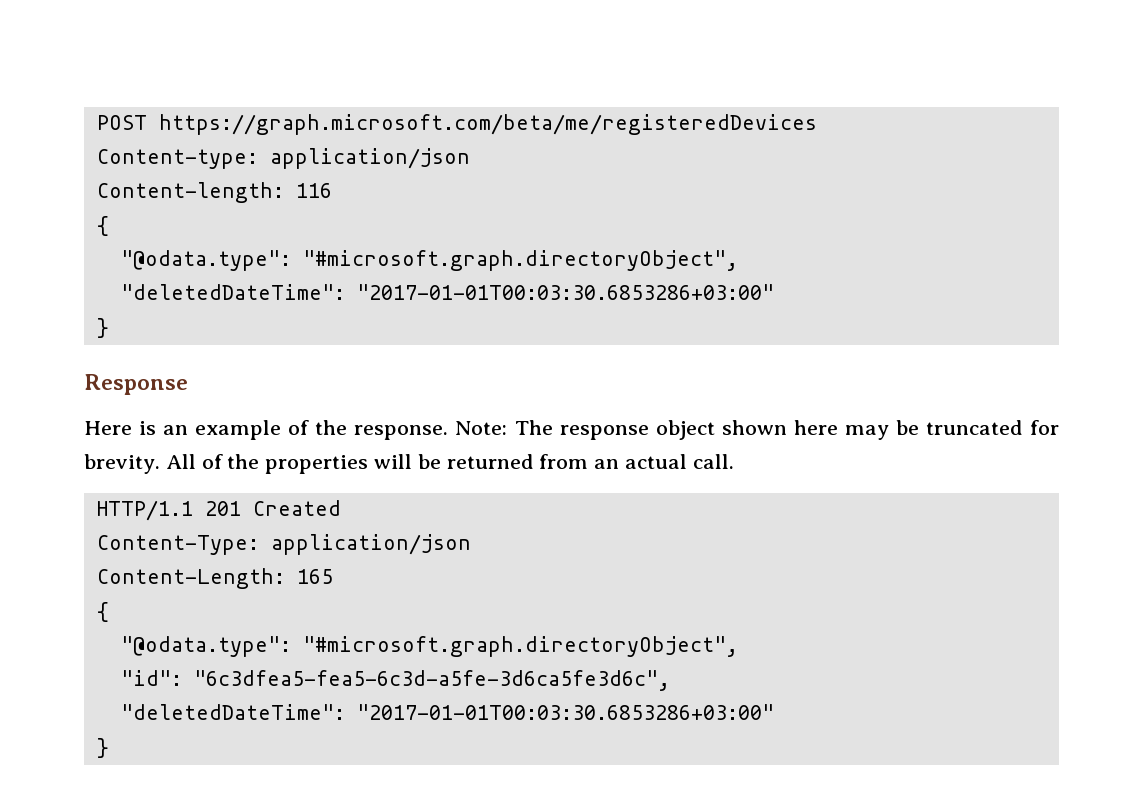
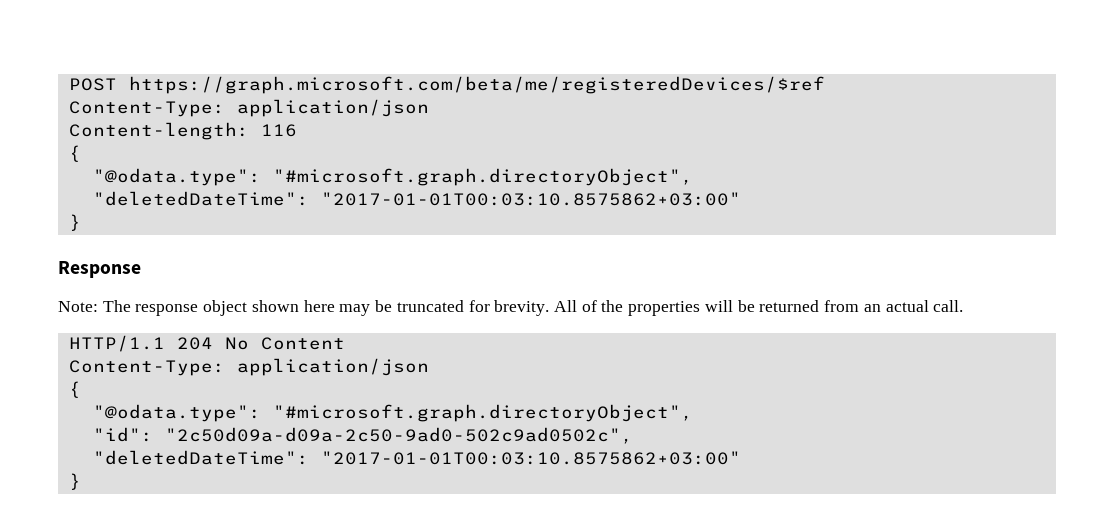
[158,114,817,135] [96,149,258,169] https://graph.microsoft.com/beta/me/registeredDevices // Content-type: -> [128,76,825,94] [68,101,225,117] https://graph.microsoft.com/beta/me/registeredDevices/$ref // Content-Type:
[356,284,774,300] "2017-01-01T00:03:30.6853286+03:00" -> [320,192,741,206] "2017-01-01T00:03:10.8575862+03:00"
[84,420,449,440] Here is an example of the response. -> (141, 269) none
[204,500,341,516] [96,534,471,555] [96,568,333,589] 201 Created // Content-Type: application/json // Content-Length: 165 -> [176,337,345,350] [68,358,429,376] 204 No Content // Content-Type: application/json
[193,670,670,691] [120,704,774,720] "6c3dfea5-fea5-6c3d-a5fe-3d6ca5fe3d6c", // "deletedDateTime": "2017-01-01T00:03:30.6853286+03:00" -> [164,427,633,444] [92,450,741,465] "2c50d09a-d09a-2c50-9ad0-502c9ad0502c", // "deletedDateTime": "2017-01-01T00:03:10.8575862+03:00"

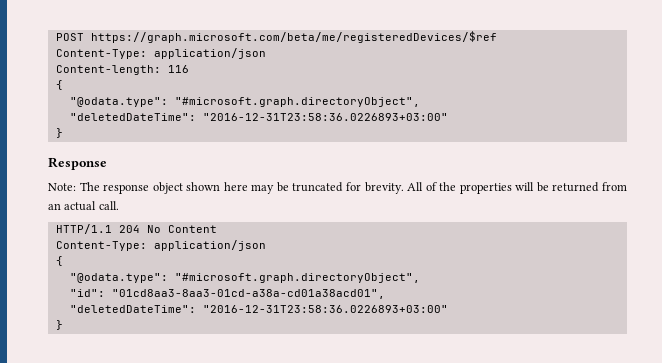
[320,192,741,206] "2017-01-01T00:03:10.8575862+03:00" -> [202,113,448,121] "2016-12-31T23:58:36.0226893+03:00"
[164,427,633,444] [92,450,741,465] "2c50d09a-d09a-2c50-9ad0-502c9ad0502c", // "deletedDateTime": "2017-01-01T00:03:10.8575862+03:00" -> [111,289,385,299] [69,305,448,313] "01cd8aa3-8aa3-01cd-a38a-cd01a38acd01", // "deletedDateTime": "2016-12-31T23:58:36.0226893+03:00"

